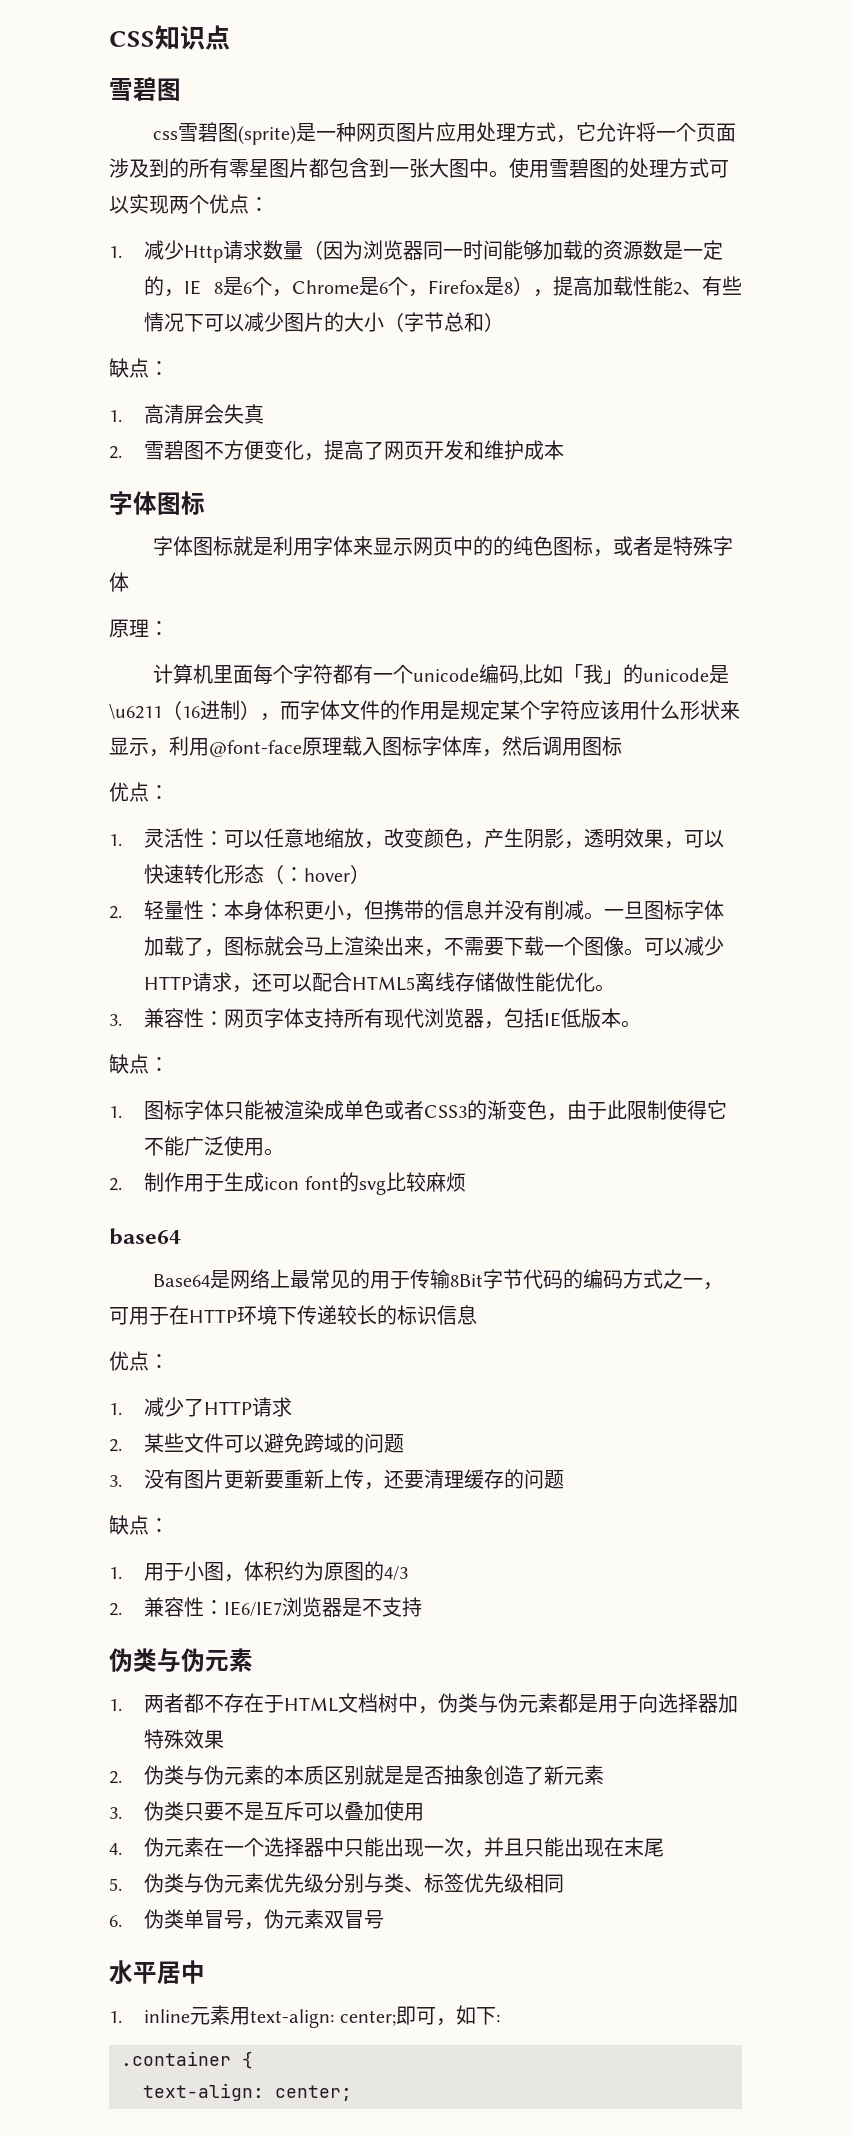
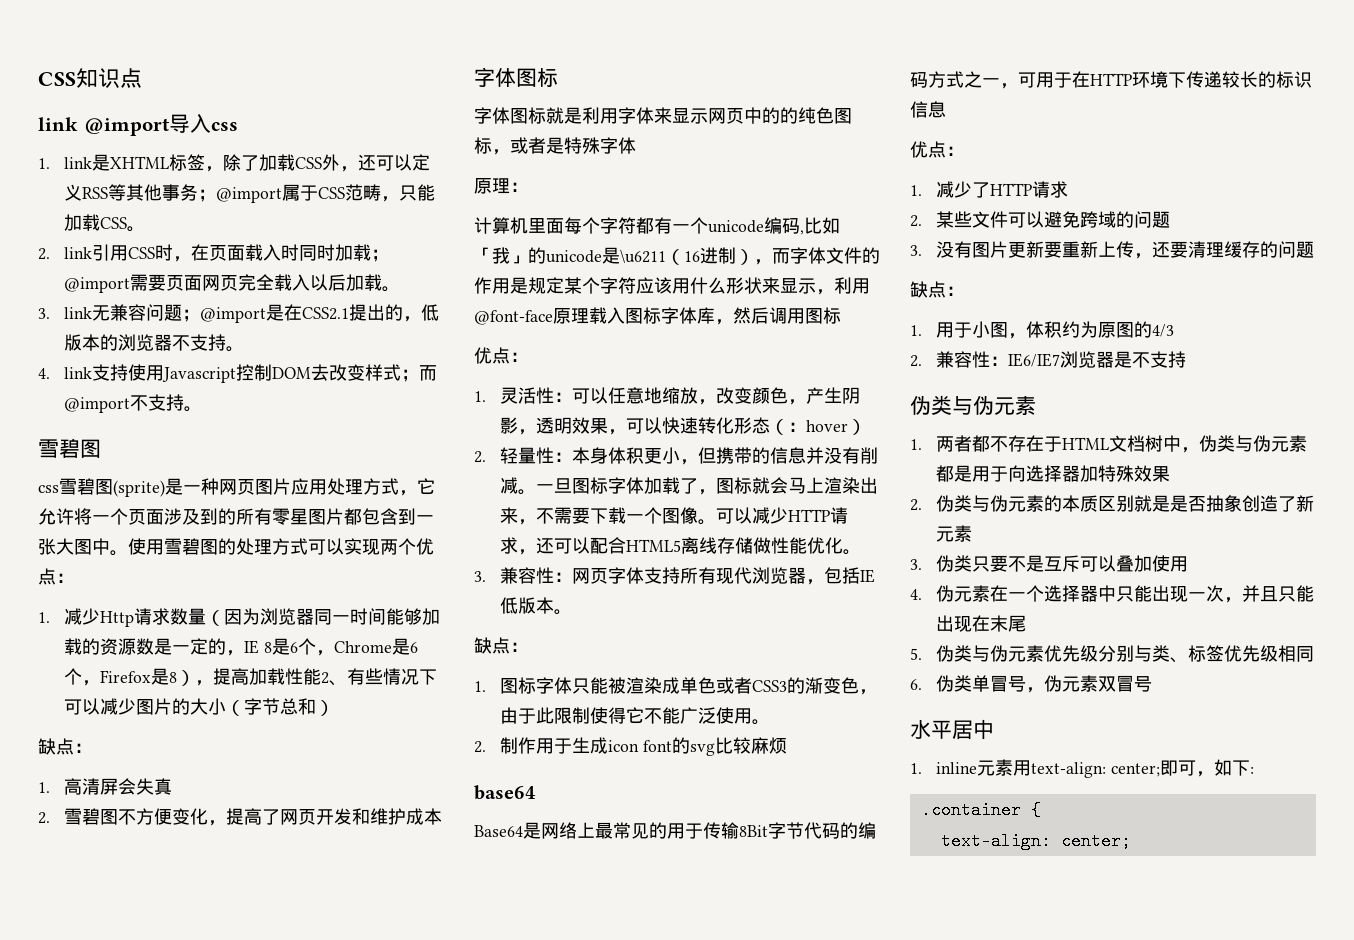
(230, 37) none -> [38,114,238,136] [38,154,431,172] [64,184,436,203] [64,214,146,232] [38,244,390,262] [64,274,401,293] [38,304,440,323] [64,334,245,352] [38,364,438,383] [64,394,203,413] // link @import导入css // 1. link是XHTML标签，除了加载CSS外，还可以定义RSS等其他事务；@import属于CSS范畴，只能加载CSS。 // 2. link引用CSS时，在页面载入时同时加载；@import需要页面网页完全载入以后加载。 // 3. link无兼容问题；@import是在CSS2.1提出的，低版本的浏览器不支持。 // 4. link支持使用Javascript控制DOM去改变样式；而@import不支持。

